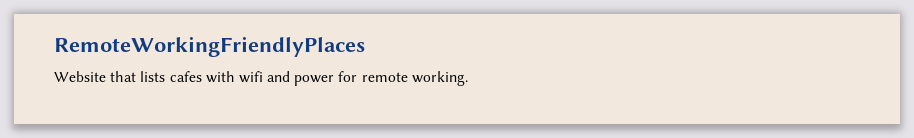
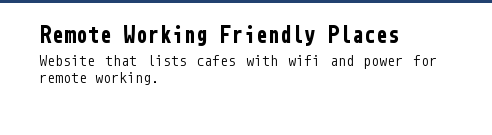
[54,36,365,57] RemoteWorkingFriendlyPlaces -> [39,25,399,46] Remote Working Friendly Places

